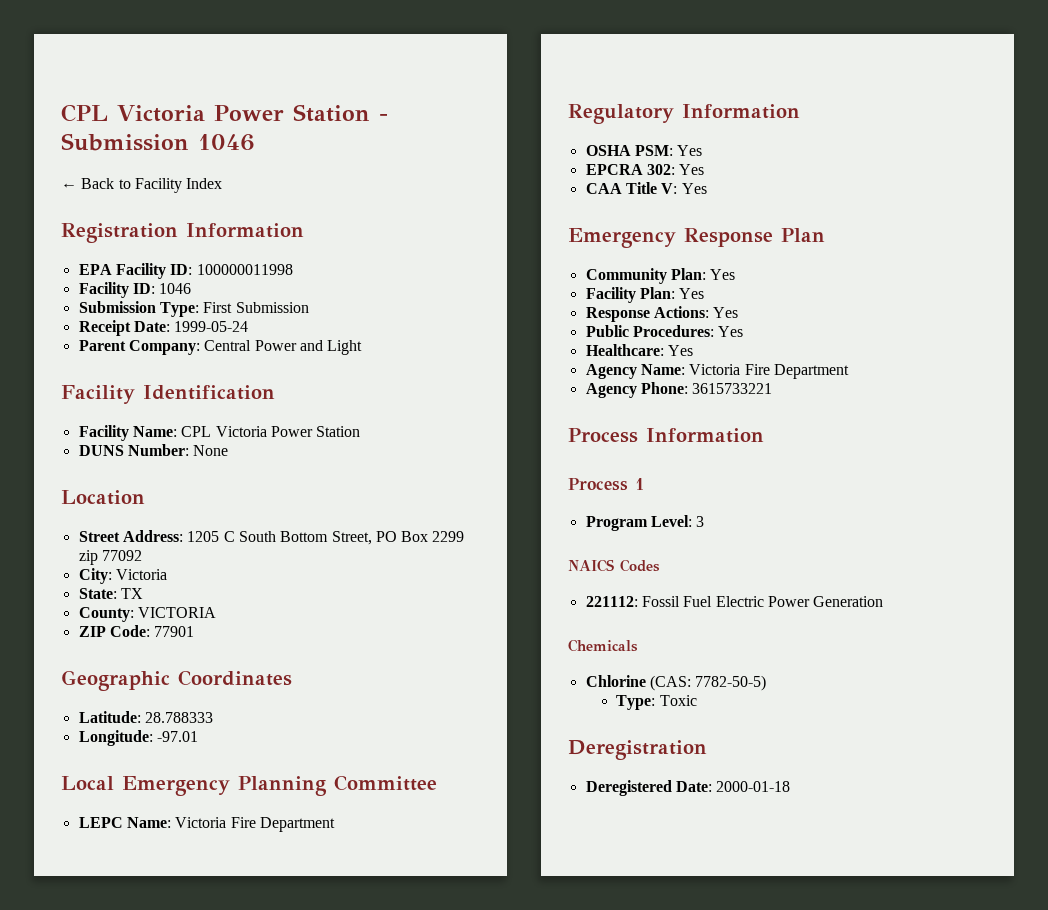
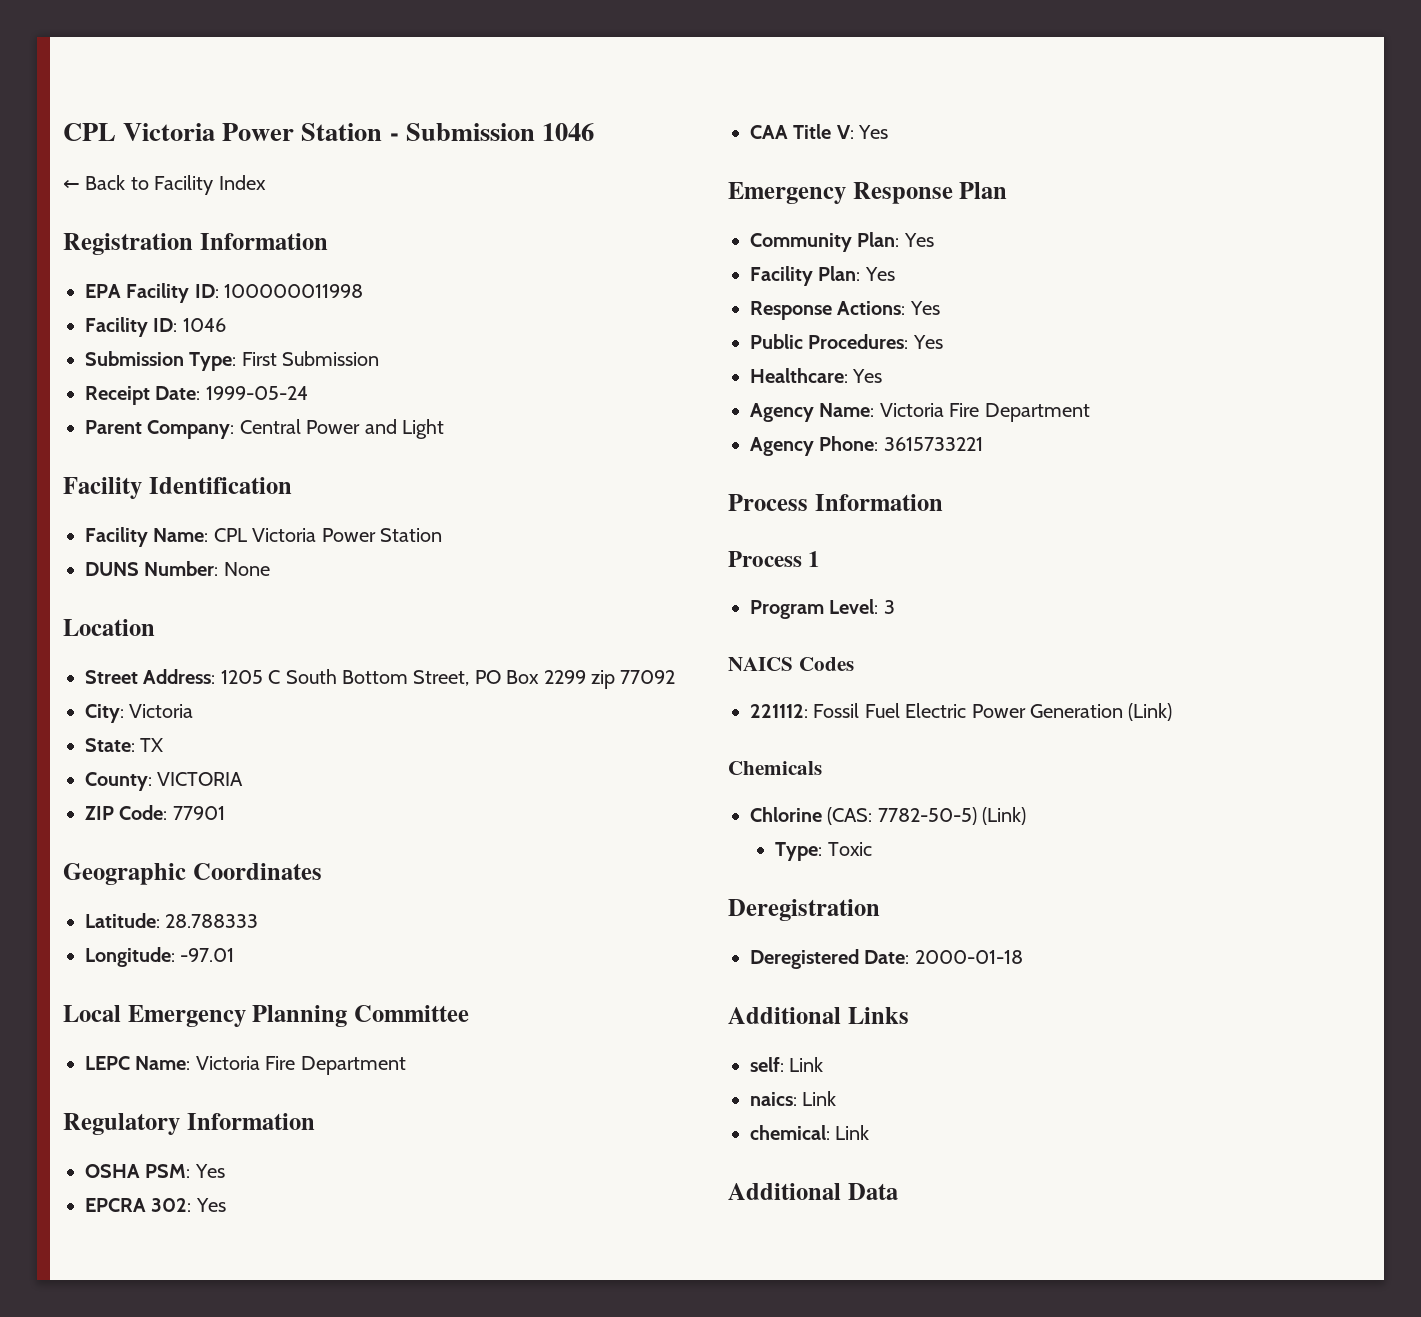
(884, 601) none -> [1128,703,1173,721] (Link)
(767, 683) none -> [982,807,1027,825] (Link)
(791, 786) none -> [728,1007,909,1024] [750,1057,824,1072] [750,1091,837,1106] [750,1125,870,1140] [728,1183,898,1200] // Additional Links // self: Link // naics: Link // chemical: Link // Additional Data

